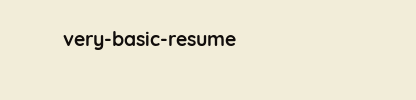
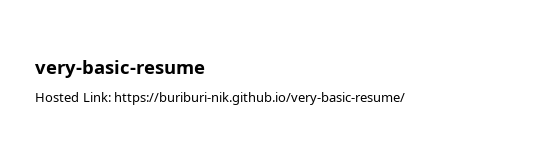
(236, 40) none -> [35,92,406,105] // Hosted Link: https://buriburi-nik.github.io/very-basic-resume/

